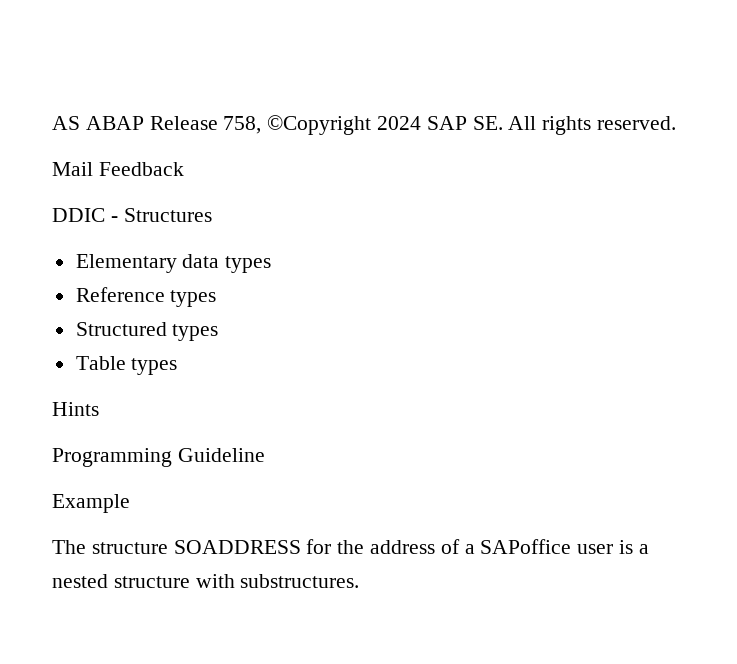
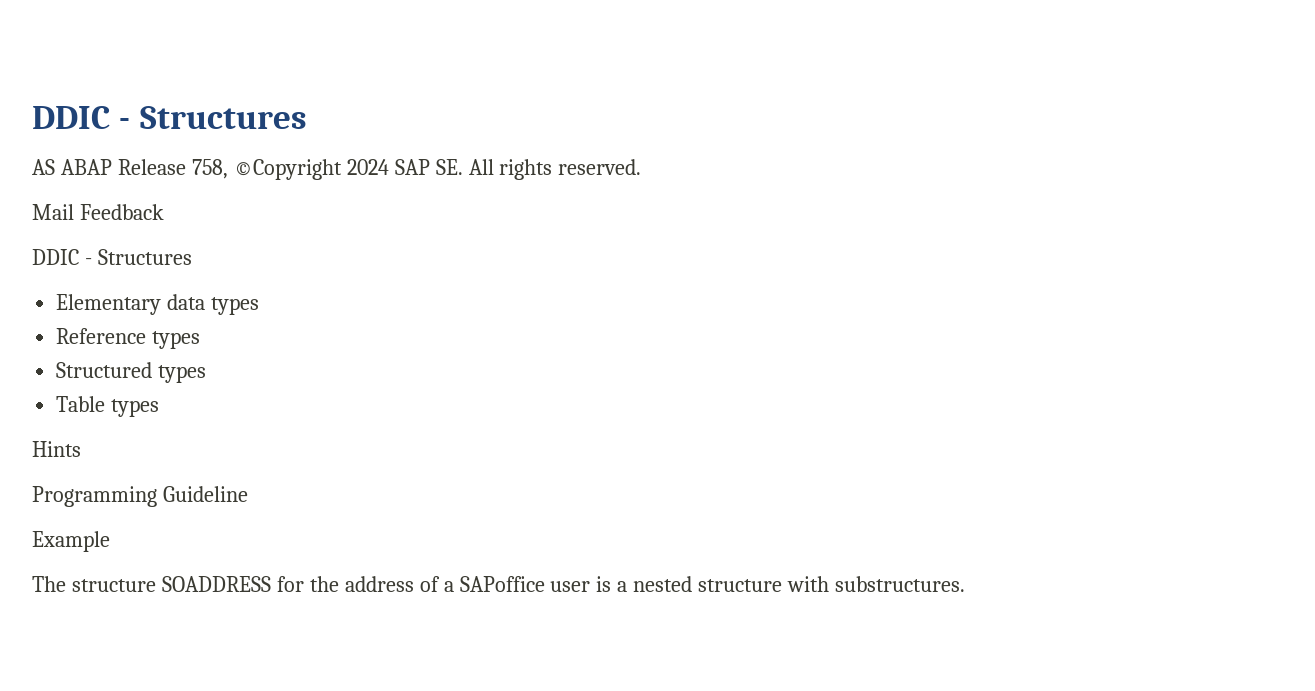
(52, 123) none -> [32,106,307,129] DDIC - Structures //

